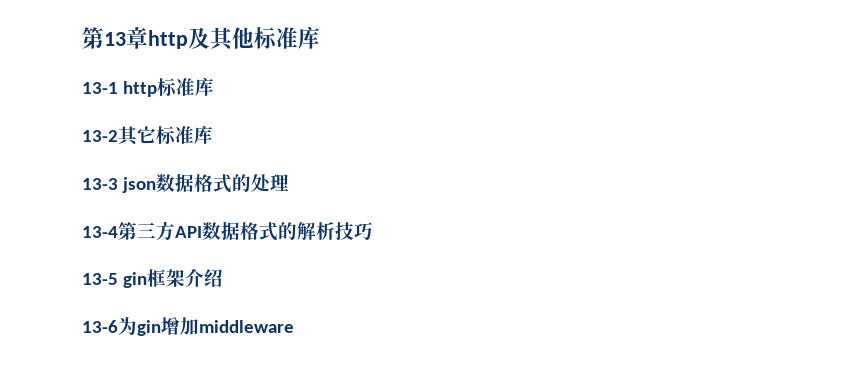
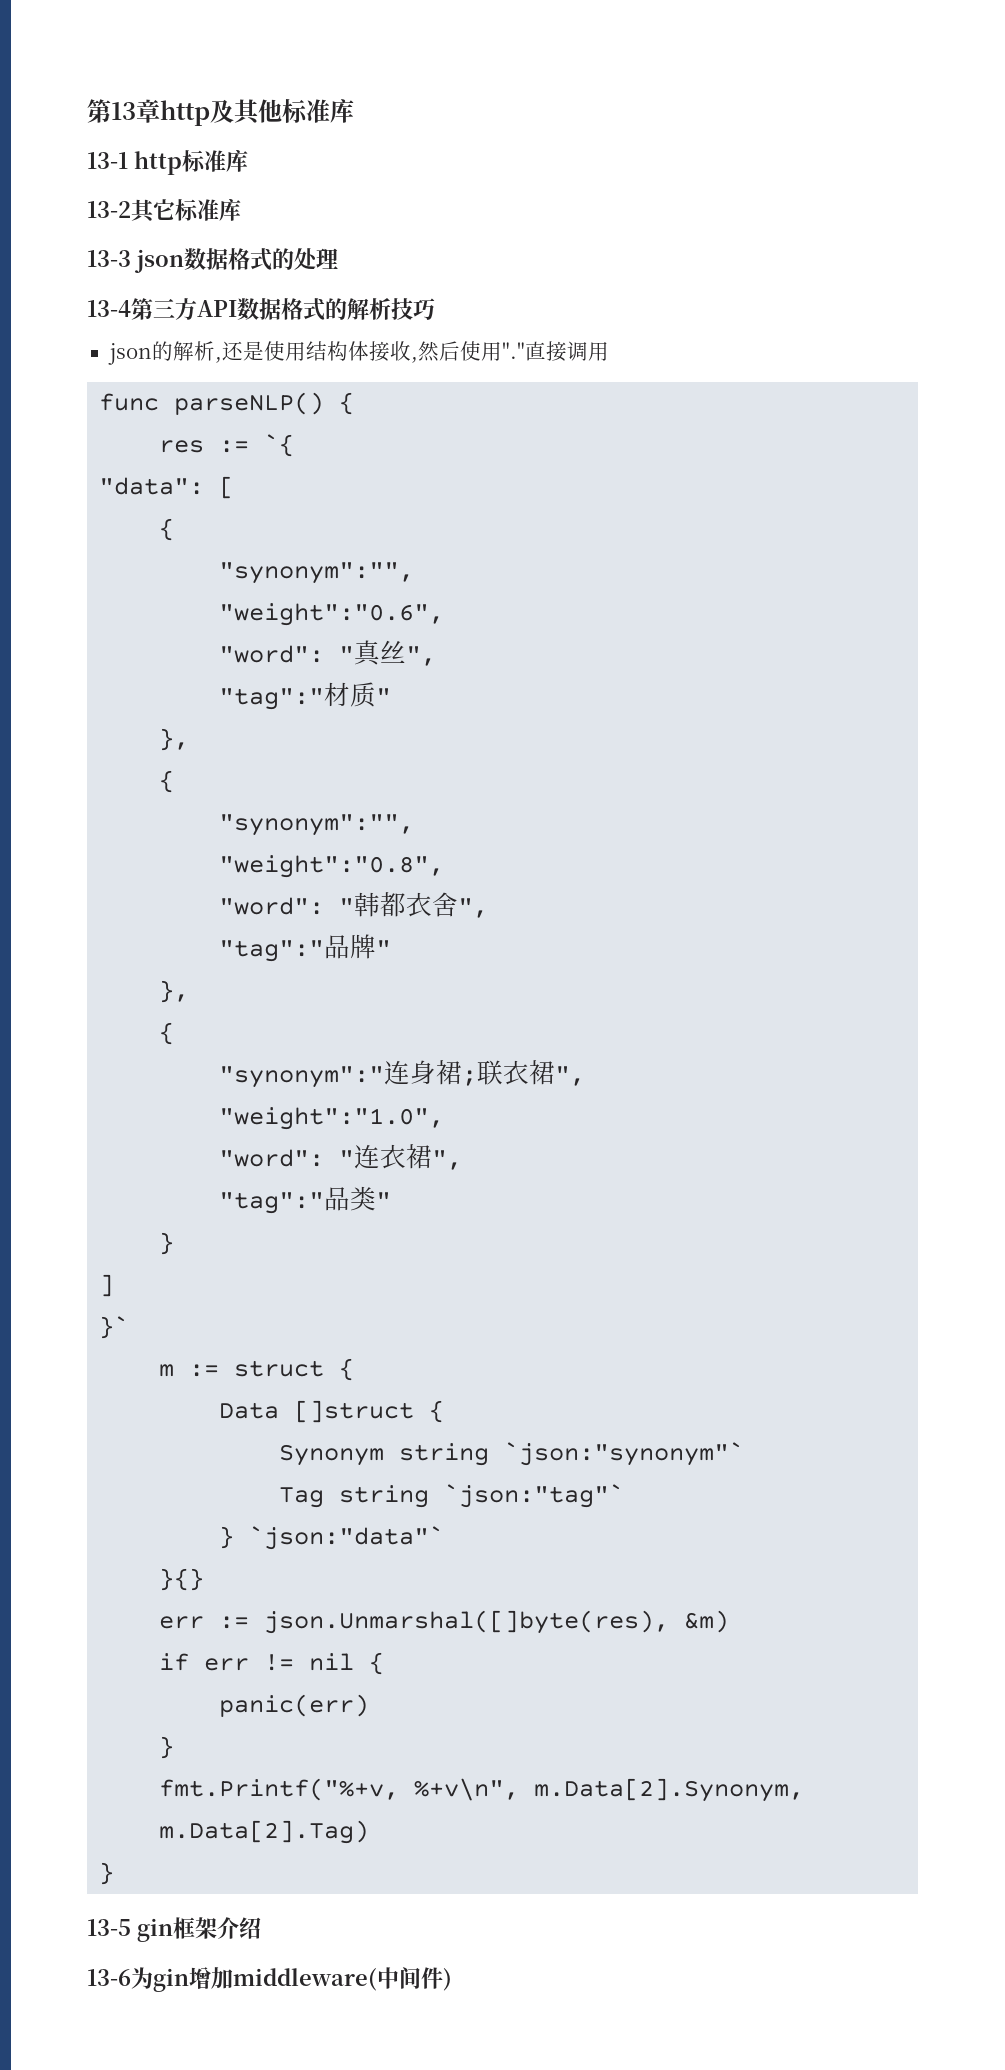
(373, 231) none -> [107,341,609,365] [99,392,355,415] [159,434,295,457] [99,476,235,499] [159,518,175,541] [219,562,415,584] [219,603,445,626] [219,640,437,666] [219,682,392,710] [159,728,190,751] [159,770,175,793] [219,814,415,836] [219,855,445,878] [219,892,489,918] [219,934,392,962] [159,980,190,1003] [159,1022,175,1045] [219,1060,586,1088] [219,1107,445,1130] [219,1144,463,1170] [219,1186,392,1214] [159,1232,175,1255] [99,1274,115,1297] [99,1316,130,1339] [159,1358,355,1381] [219,1400,445,1423] [279,1442,745,1466] [279,1484,625,1508] [219,1526,445,1550] [159,1568,205,1591] [159,1610,730,1634] [159,1652,385,1675] [219,1694,370,1717] [159,1736,175,1759] [159,1778,805,1802] [159,1820,370,1844] [99,1862,115,1885] // json的解析,还是使用结构体接收,然后使用"."直接调用 // func parseNLP() { // res := `{ // "data": [ // { // "synonym":"", // "weight":"0.6", // "word": "真丝", // "tag":"材质" // }, // { // "synonym":"", // "weight":"0.8", // "word": "韩都衣舍", // "tag":"品牌" // }, // { // "synonym":"连身裙;联衣裙", // "weight":"1.0", // "word": "连衣裙", // "tag":"品类" // } // ] // }` // m := struct { // Data []struct { // Synonym string `json:"synonym"` // Tag string `json:"tag"` // } `json:"data"` // }{} // err := json.Unmarshal([]byte(res), &m) // if err != nil { // panic(err) // } // fmt.Printf("%+v, %+v\n", m.Data[2].Synonym, m.Data[2].Tag) // }
[199,320,294,333] middleware -> [233,1967,452,1991] middleware(中间件)

